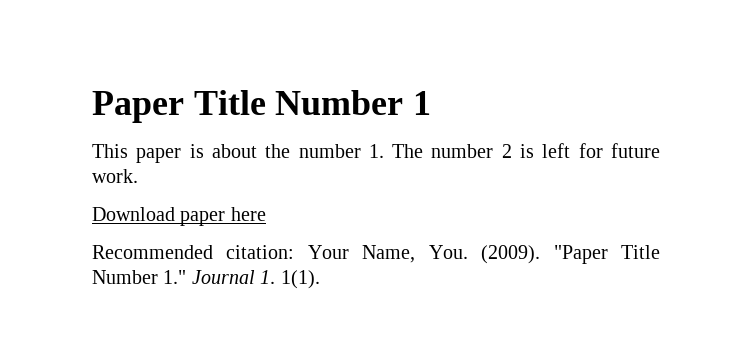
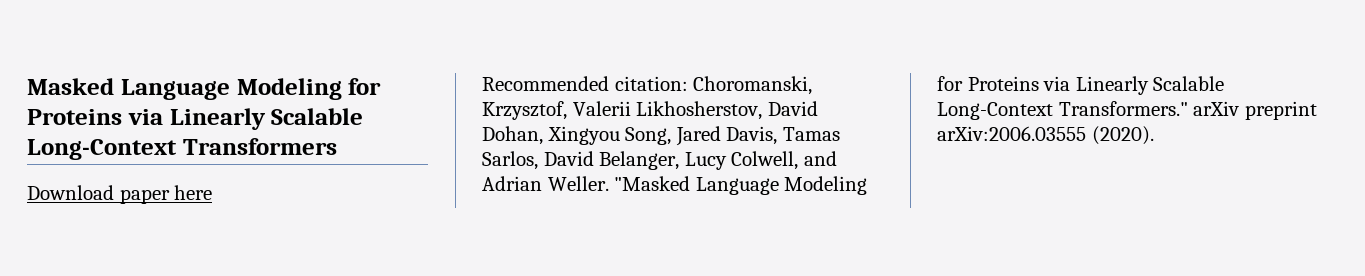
[92,90,432,123] [92,143,660,163] [92,169,138,183] Paper Title Number 1 // This paper is about the number 1. The number 2 is left for future work. -> [27,78,382,100] [27,108,364,130] [27,138,337,160] Masked Language Modeling for Proteins via Linearly Scalable Long-Context Transformers
[307,245,661,264] [92,270,320,289] Your Name, You. (2009). "Paper Title Number 1." Journal 1. 1(1). -> [693,76,813,95] [482,101,818,120] [482,126,840,146] [482,151,837,170] [482,176,868,195] [937,76,1225,95] [937,101,1317,120] [937,126,1154,145] Choromanski, Krzysztof, Valerii Likhosherstov, David Dohan, Xingyou Song, Jared Davis, Tamas Sarlos, David Belanger, Lucy Colwell, and Adrian Weller. "Masked Language Modeling for Proteins via Linearly Scalable Long-Context Transformers." arXiv preprint arXiv:2006.03555 (2020).

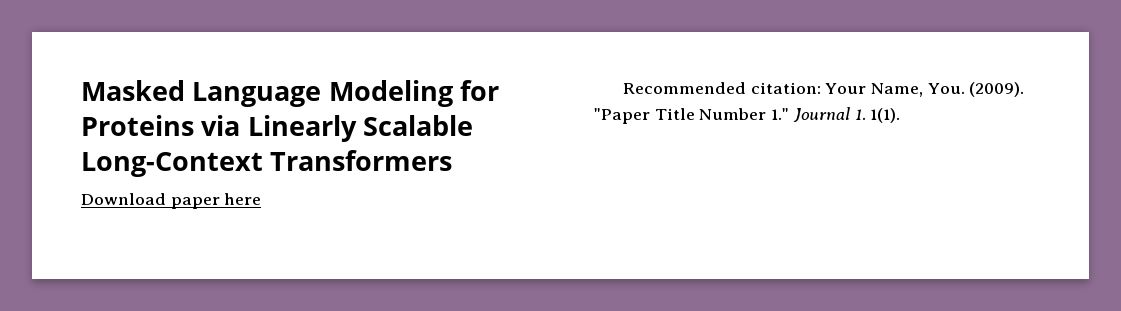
[693,76,813,95] [482,101,818,120] [482,126,840,146] [482,151,837,170] [482,176,868,195] [937,76,1225,95] [937,101,1317,120] [937,126,1154,145] Choromanski, Krzysztof, Valerii Likhosherstov, David Dohan, Xingyou Song, Jared Davis, Tamas Sarlos, David Belanger, Lucy Colwell, and Adrian Weller. "Masked Language Modeling for Proteins via Linearly Scalable Long-Context Transformers." arXiv preprint arXiv:2006.03555 (2020). -> [825,82,1025,97] [594,107,901,124] Your Name, You. (2009). "Paper Title Number 1." Journal 1. 1(1).

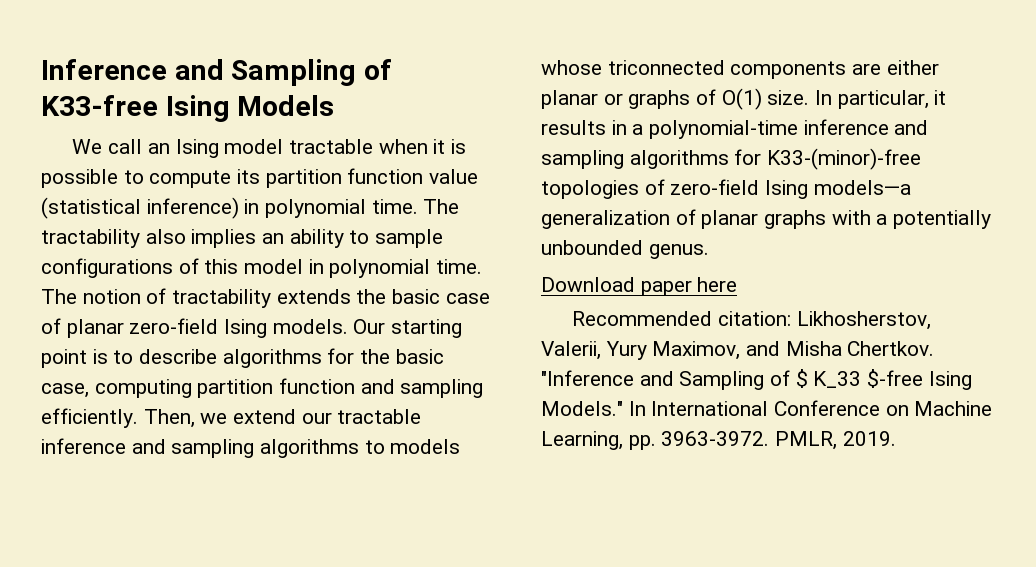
[81,80,499,107] [81,115,473,142] [81,150,453,177] Masked Language Modeling for Proteins via Linearly Scalable Long-Context Transformers -> [41,59,393,86] [41,95,335,122] [72,139,466,158] [41,168,479,188] [41,197,460,219] [41,229,444,248] [41,258,483,278] [41,288,490,308] [41,318,463,338] [41,348,444,368] [41,378,484,398] [41,408,422,428] [41,438,461,458] [541,60,939,79] [541,88,947,110] [541,119,929,139] [541,148,922,170] [541,179,911,199] [541,209,992,229] [541,240,709,259] Inference and Sampling of K33-free Ising Models // We call an Ising model tractable when it is possible to compute its partition function value (statistical inference) in polynomial time. The tractability also implies an ability to sample configurations of this model in polynomial time. The notion of tractability extends the basic case of planar zero-field Ising models. Our starting point is to describe algorithms for the basic case, computing partition function and sampling efficiently. Then, we extend our tractable inference and sampling algorithms to models whose triconnected components are either planar or graphs of O(1) size. In particular, it results in a polynomial-time inference and sampling algorithms for K33-(minor)-free topologies of zero-field Ising models—a generalization of planar graphs with a potentially unbounded genus.
[825,82,1025,97] [594,107,901,124] Your Name, You. (2009). "Paper Title Number 1." Journal 1. 1(1). -> [796,311,931,330] [541,341,935,360] [541,369,972,390] [541,400,993,416] [541,431,896,450] Likhosherstov, Valerii, Yury Maximov, and Misha Chertkov. "Inference and Sampling of $ K_33 $-free Ising Models." In International Conference on Machine Learning, pp. 3963-3972. PMLR, 2019.

